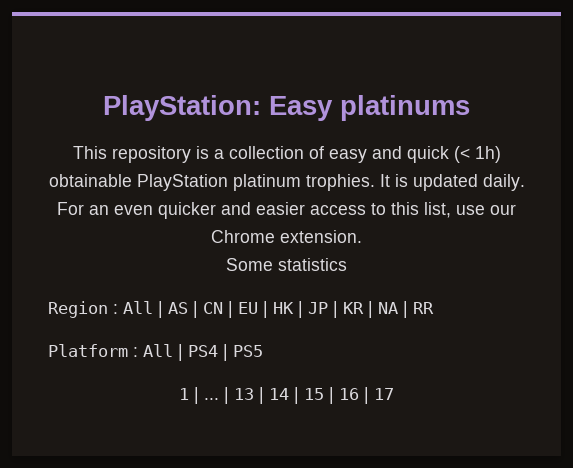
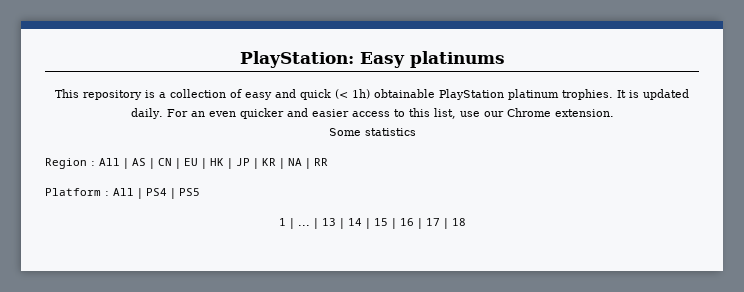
(394, 394) none -> [443,218,466,229] | 18

